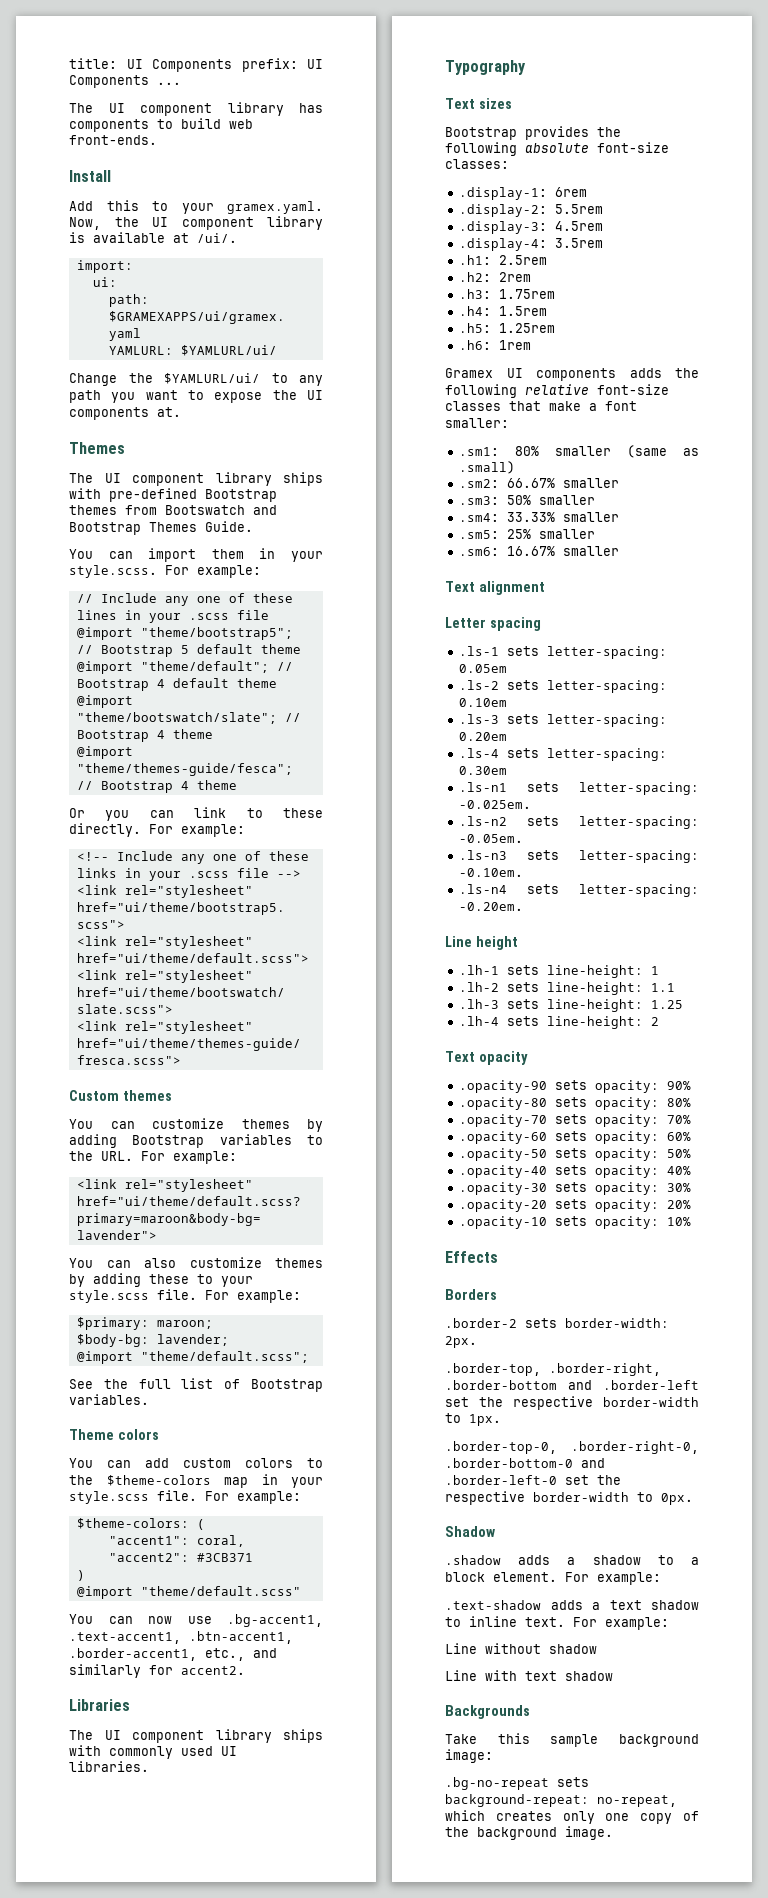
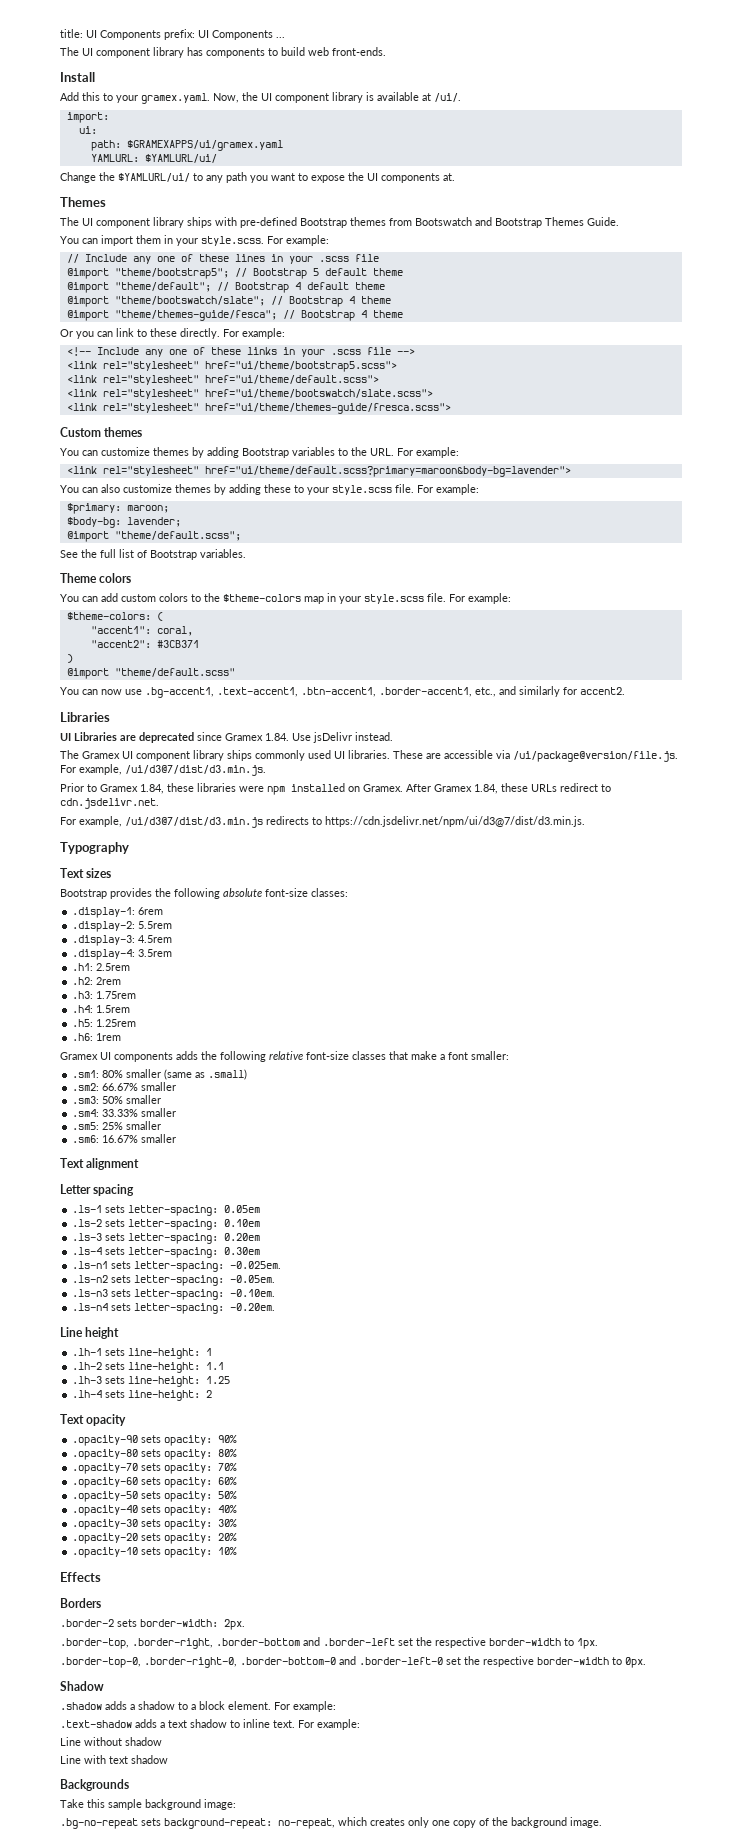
[69,1729,323,1743] [69,1745,101,1756] // The UI component library ships with -> [60,732,393,743] [60,750,252,761] // UI Libraries are deprecated since Gramex 1.84. Use jsDelivr instead. // The Gramex UI component library ships
(149, 1766) none -> [393,750,678,762] [60,764,266,776] [60,783,611,795] [60,798,159,809] [60,816,585,828] These are accessible via /ui/package@version/file.js. For example, /ui/d3@7/dist/d3.min.js. // Prior to Gramex 1.84, these libraries were npm installed on Gramex. After Gramex 1.84, these URLs redirect to cdn.jsdelivr.net. // For example, /ui/d3@7/dist/d3.min.js redirects to https://cdn.jsdelivr.net/npm/ui/d3@7/dist/d3.min.js.

